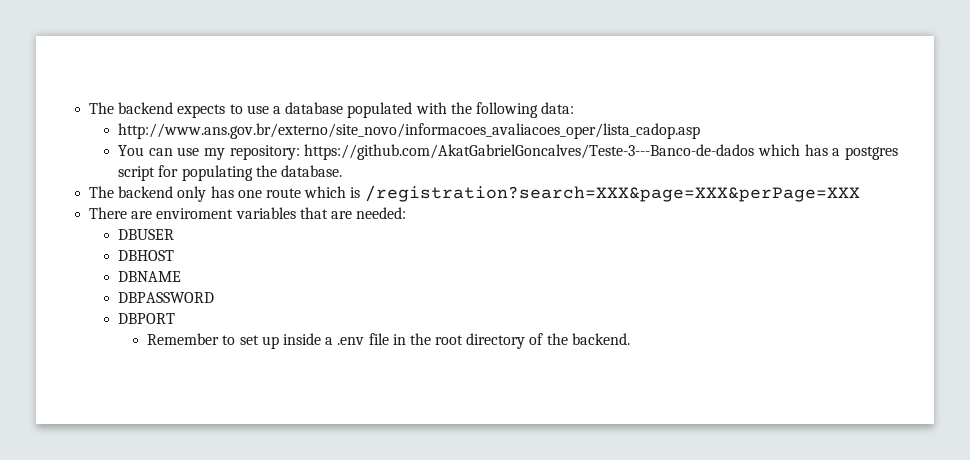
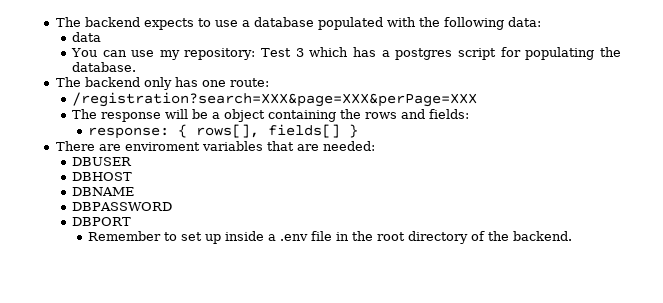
[118,123,701,139] http://www.ans.gov.br/externo/site_novo/informacoes_avaliacoes_oper/lista_cadop.asp -> [71,32,101,42] data
[304,144,755,160] https://github.com/AkatGabrielGoncalves/Teste-3---Banco-de-dados -> [261,48,304,57] Test 3
[265,185,860,202] route which is /registration?search=XXX&page=XXX&perPage=XXX -> [229,78,269,87] [71,92,477,107] [71,109,469,122] [87,124,358,139] route: // /registration?search=XXX&page=XXX&perPage=XXX // The response will be a object containing the rows and fields: // response: { rows[], fields[] }

